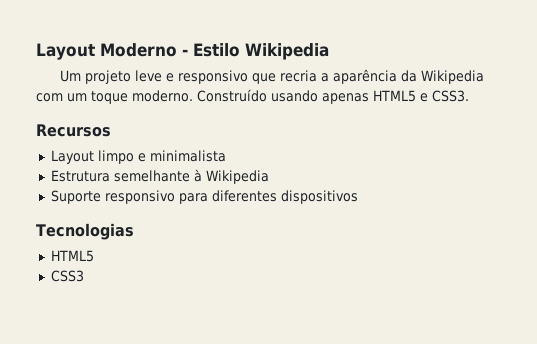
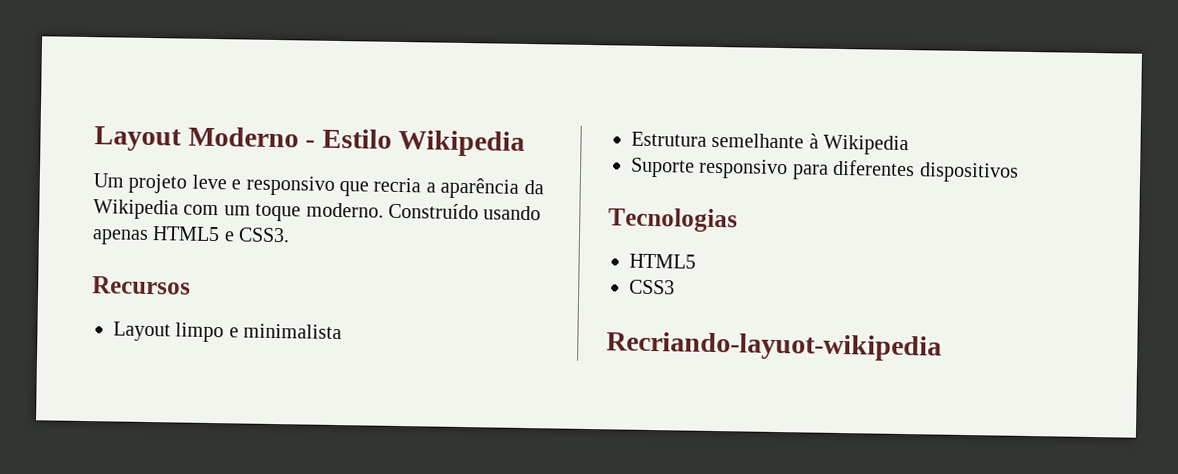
(84, 276) none -> [606,331,942,362] // Recriando-layuot-wikipedia

